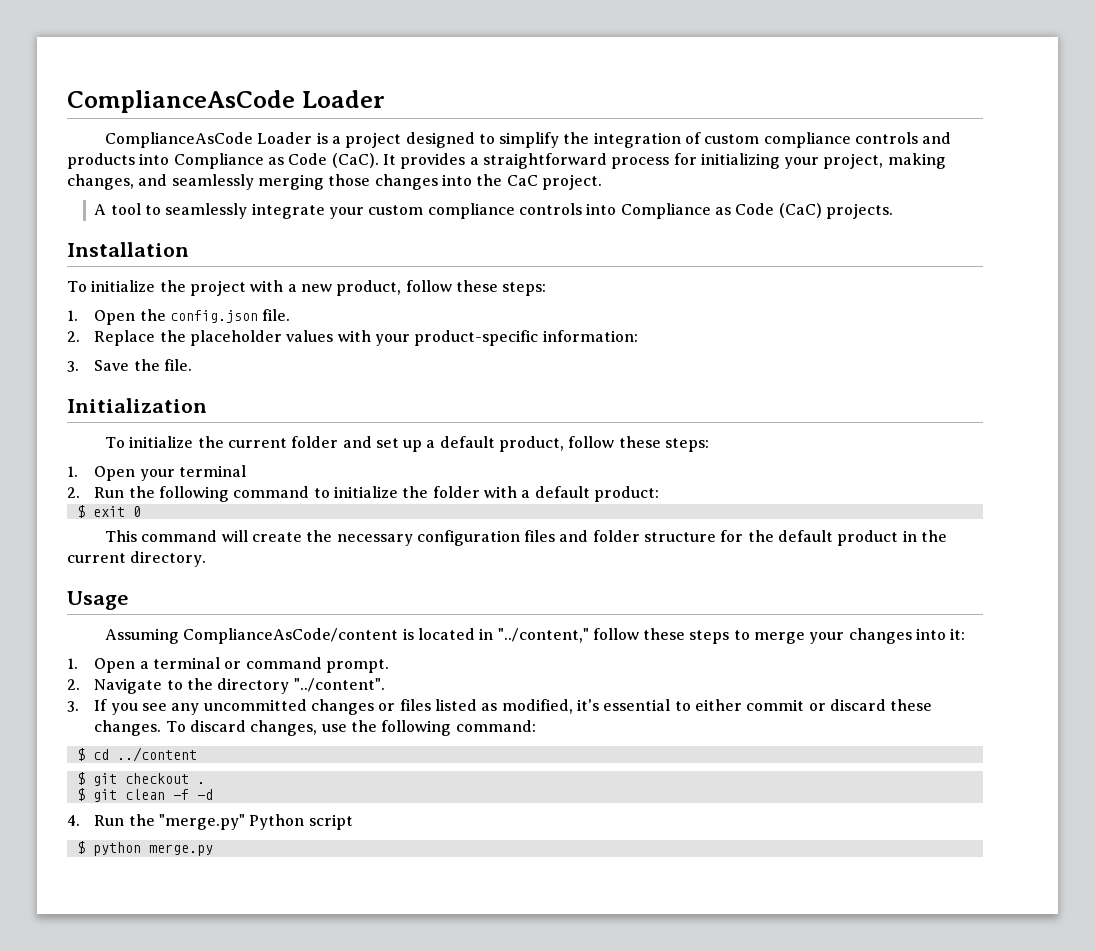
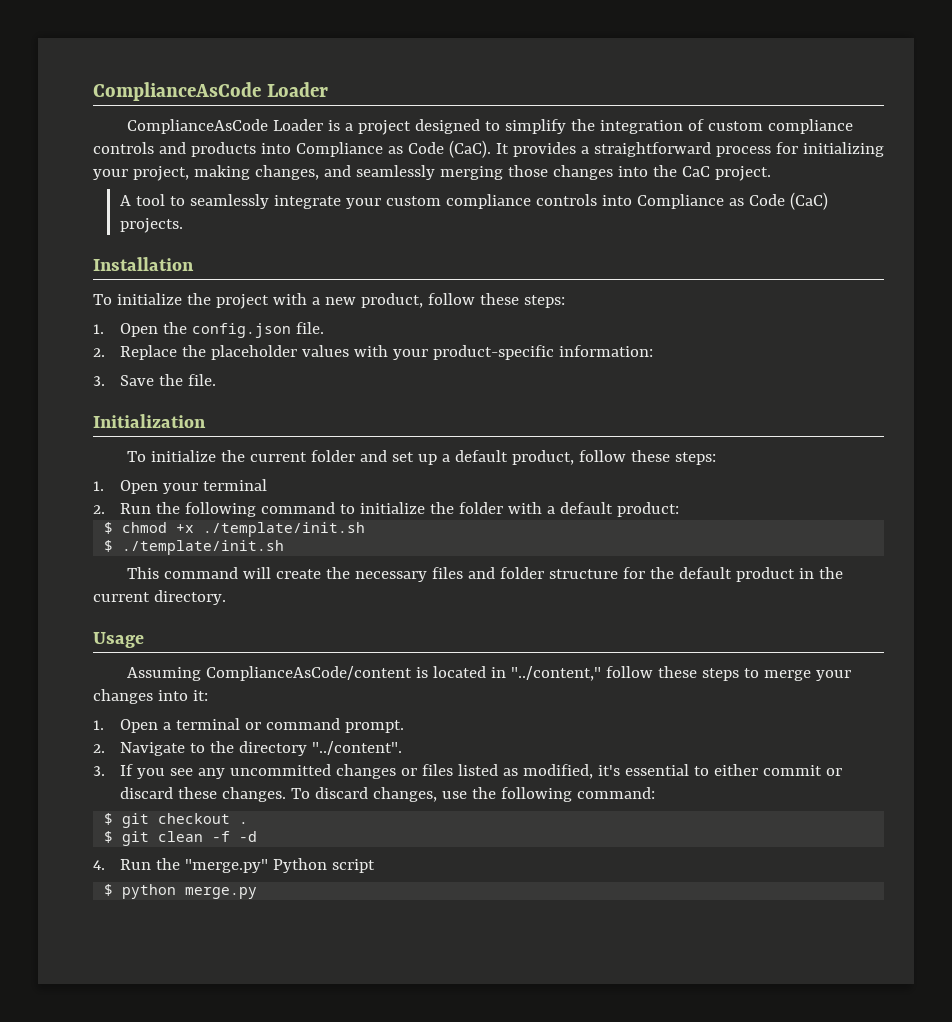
[92,506,141,517] exit 0 -> [122,522,366,537] [104,540,285,555] chmod +x ./template/init.sh // $ ./template/init.sh
[416,530,520,546] configuration -> (427, 576) none
[76,747,197,762] // $ cd ../content -> (656, 793) none

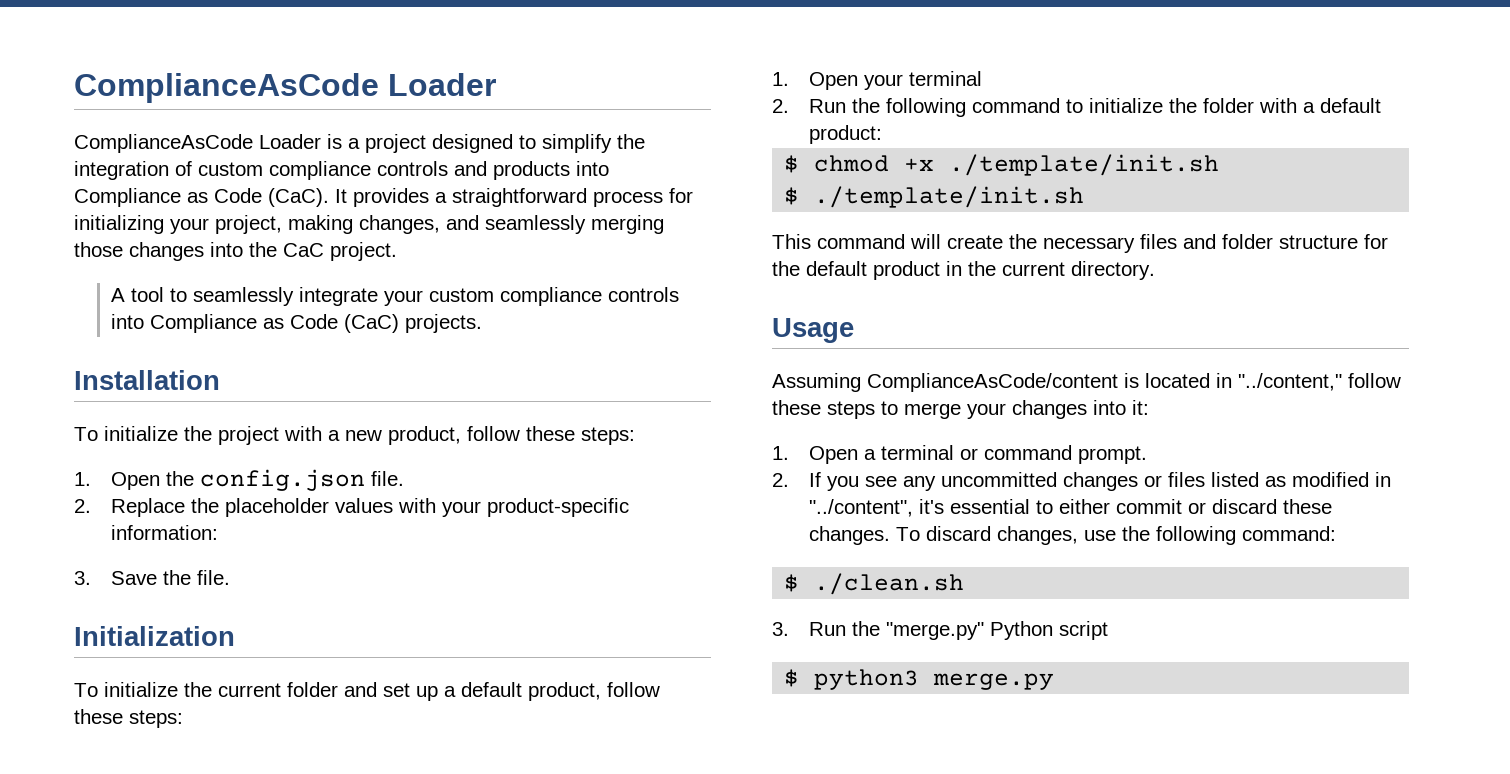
[120,741,403,756] [93,766,105,776] Navigate to the directory "../content". // 3. -> (789, 480) none
[523,764,594,779] modified, -> [1292,472,1392,487] [809,499,914,517] modified in "../content",
[122,813,249,828] [104,831,258,846] [93,860,105,870] git checkout . // $ git clean -f -d // 4. -> [814,573,965,595] [772,622,789,636] ./clean.sh // 3.
[122,884,177,899] python -> [814,669,920,690] python3

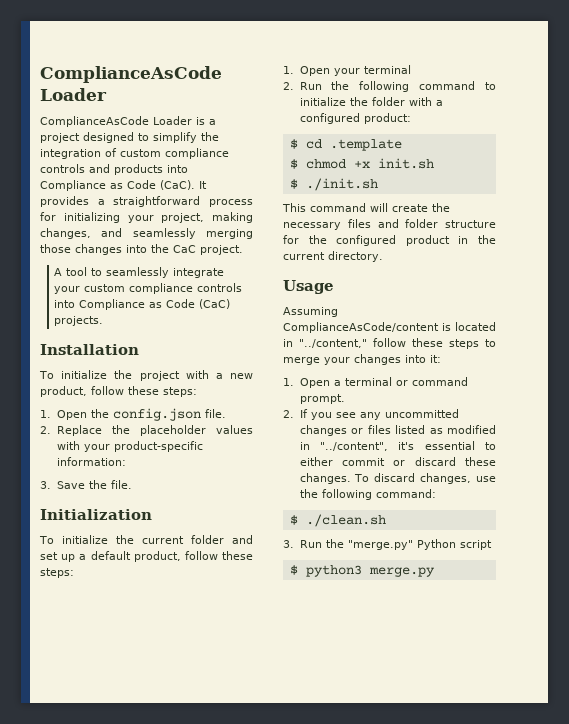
[1320,98,1382,113] default -> [299,113,360,124] configured
(883, 134) none -> [289,139,402,151] // $ cd .template
[949,154,1220,176] [784,186,1085,208] ./template/init.sh // $ ./template/init.sh -> [377,158,434,169] [289,178,378,191] init.sh // $ ./init.sh
[806,261,867,276] default -> [336,235,397,246] configured

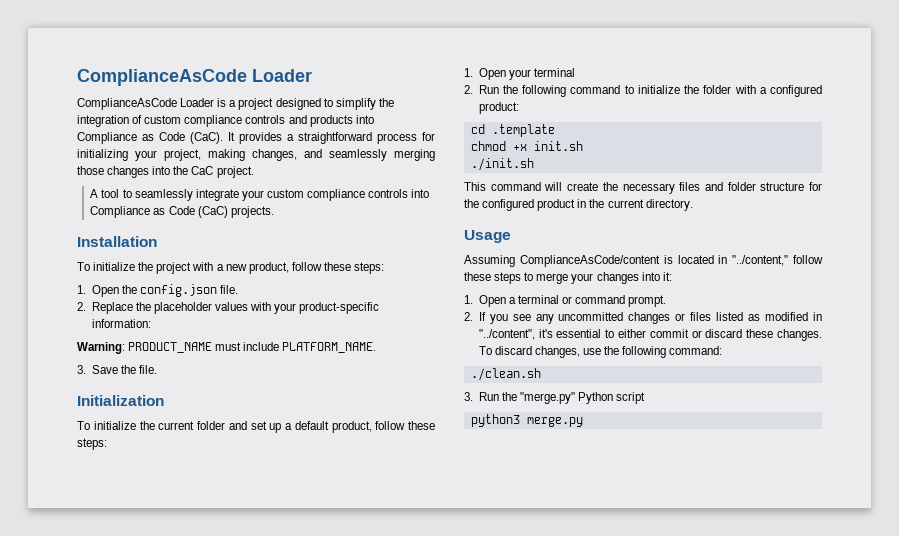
(126, 461) none -> [77,342,377,354] // Warning: PRODUCT_NAME must include PLATFORM_NAME.
[289,139,298,149] $ -> (519, 108) none
[289,159,298,169] $ -> (555, 130) none
[289,179,298,189] $ -> (583, 146) none
[289,515,298,525] $ -> (723, 350) none
[289,565,298,575] $ -> (646, 398) none

